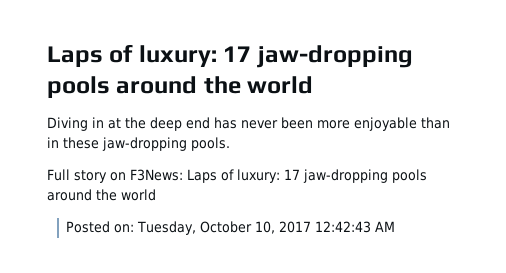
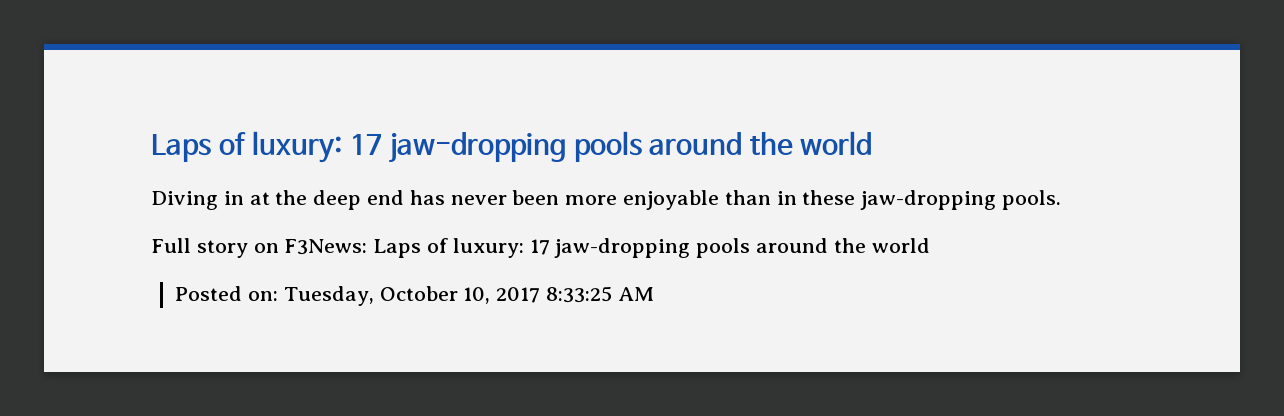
[315,221,372,233] 12:42:43 -> [545,286,612,303] 8:33:25

